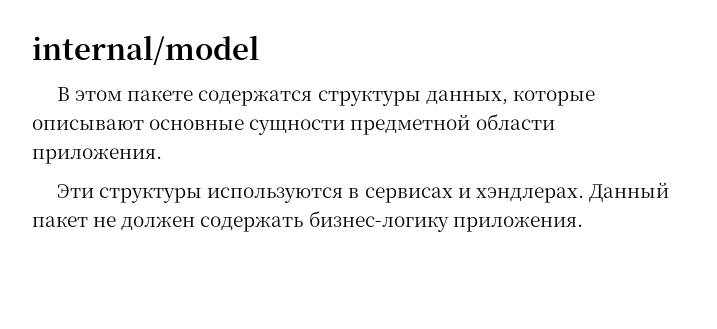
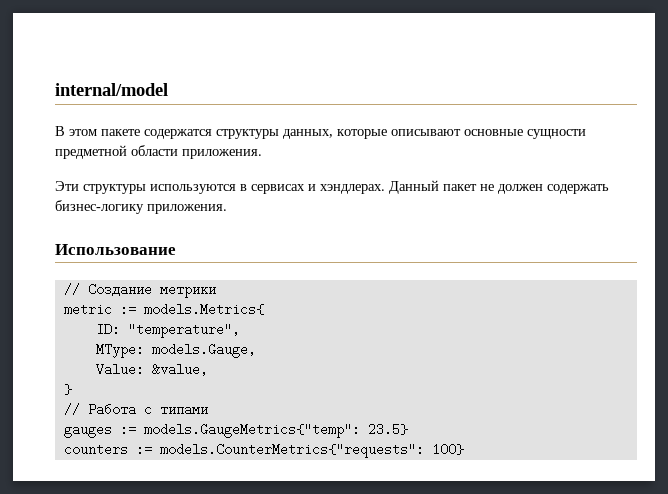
(583, 224) none -> [55,244,176,255] [63,281,216,298] [63,303,264,316] [95,323,240,338] [95,343,256,358] [95,363,208,376] [63,384,72,395] [63,401,208,417] [63,423,408,438] [63,443,464,458] // Использование // // Создание метрики // metric := models.Metrics{ // ID: "temperature", // MType: models.Gauge, // Value: &value, // } // // Работа с типами // gauges := models.GaugeMetrics{"temp": 23.5} // counters := models.CounterMetrics{"requests": 100}

